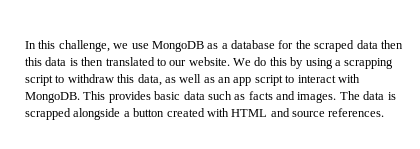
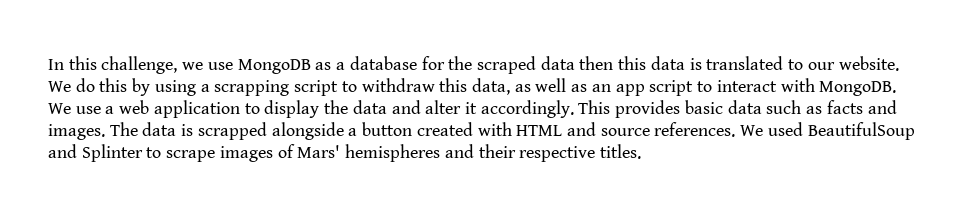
[81,57,104,66] then -> (702, 64) none
(80, 97) none -> [48,100,574,118] We use a web application to display the data and alter it accordingly.
(385, 112) none -> [740,122,915,140] [48,144,641,162] We used BeautifulSoup and Splinter to scrape images of Mars' hemispheres and their respective titles.

